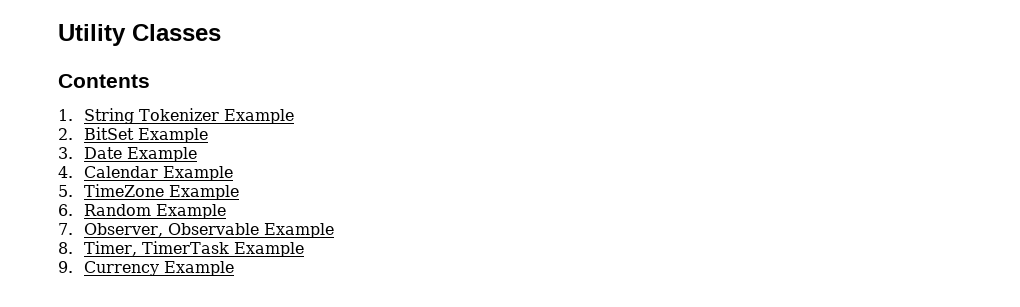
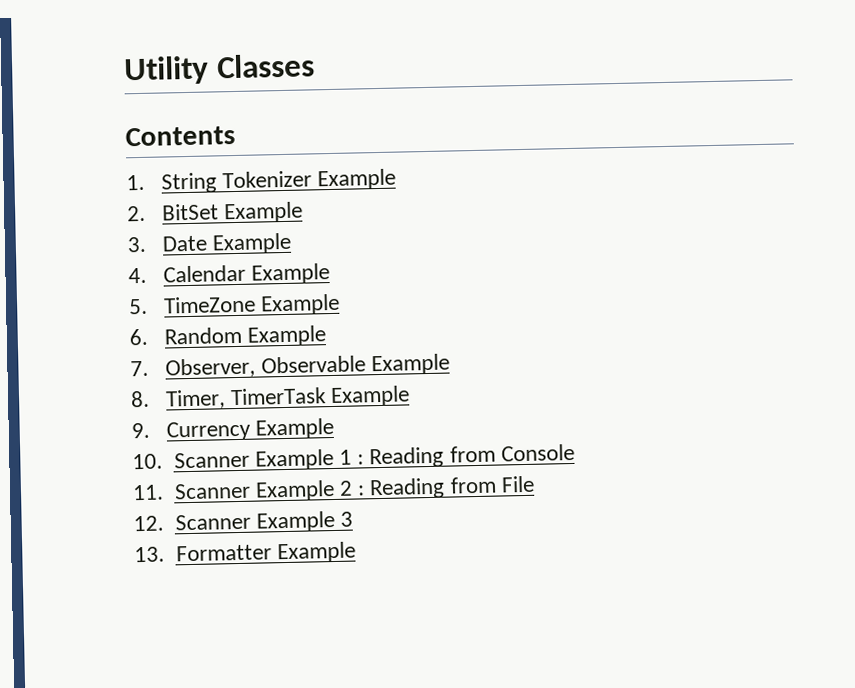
(235, 268) none -> [132,443,575,471] [132,475,535,502] [133,510,353,533] [134,541,356,564] // 10. Scanner Example 1 : Reading from Console // 11. Scanner Example 2 : Reading from File // 12. Scanner Example 3 // 13. Formatter Example

